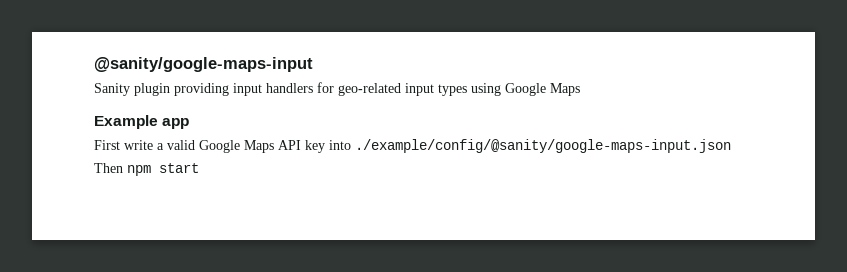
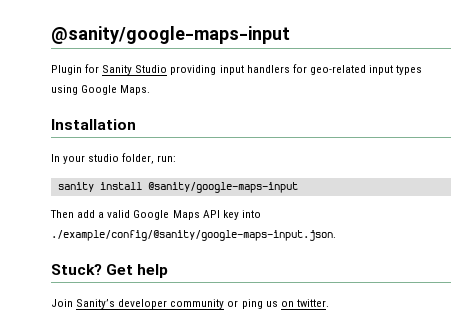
[94,57,313,72] [94,83,170,96] @sanity/google-maps-input // Sanity plugin -> [51,26,290,44] [51,64,168,75] @sanity/google-maps-input // Plugin for Sanity Studio
[550,83,580,96] [94,115,190,129] [94,140,153,150] Maps // Example app // First write -> [120,85,151,95] [51,119,136,130] [51,153,177,164] [57,182,298,193] [50,210,96,218] Maps. // Installation // In your studio folder, run: // sanity install @sanity/google-maps-input // Then add
[355,139,731,153] [94,163,199,176] ./example/config/@sanity/google-maps-input.json // Then npm start -> [51,230,336,241] [51,264,169,278] [51,299,329,309] ./example/config/@sanity/google-maps-input.json. // Stuck? Get help // Join Sanity’s developer community or ping us on twitter.

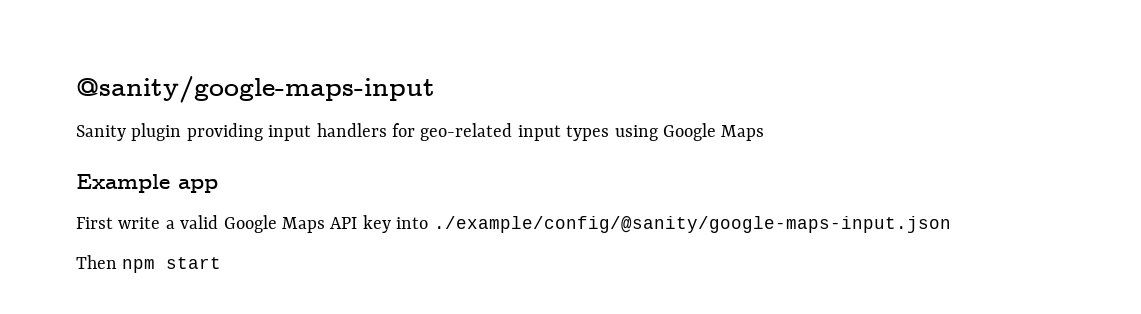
[51,26,290,44] [51,64,168,75] @sanity/google-maps-input // Plugin for Sanity Studio -> [76,76,435,103] [76,123,182,141] @sanity/google-maps-input // Sanity plugin
[120,85,151,95] [51,119,136,130] [51,153,177,164] [57,182,298,193] [50,210,96,218] Maps. // Installation // In your studio folder, run: // sanity install @sanity/google-maps-input // Then add -> [721,125,765,141] [76,174,218,193] [76,217,161,229] Maps // Example app // First write
[51,230,336,241] [51,264,169,278] [51,299,329,309] ./example/config/@sanity/google-maps-input.json. // Stuck? Get help // Join Sanity’s developer community or ping us on twitter. -> [433,216,951,233] [76,255,222,273] ./example/config/@sanity/google-maps-input.json // Then npm start

